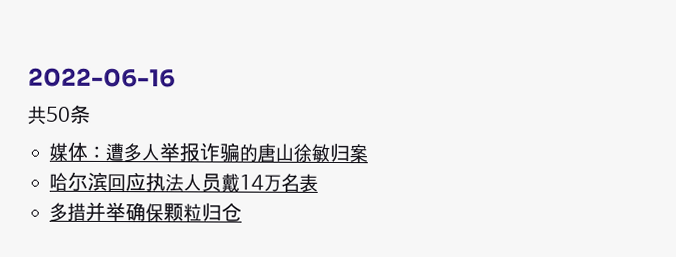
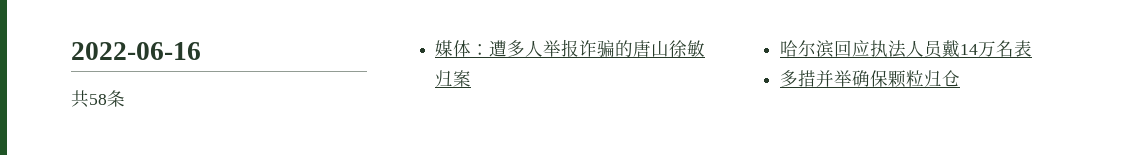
[46,106,71,122] 50 -> [89,94,107,105] 58

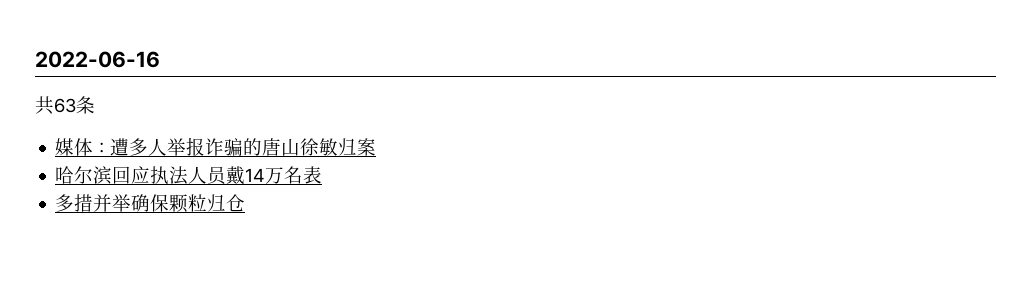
[89,94,107,105] 58 -> [54,98,76,113] 63

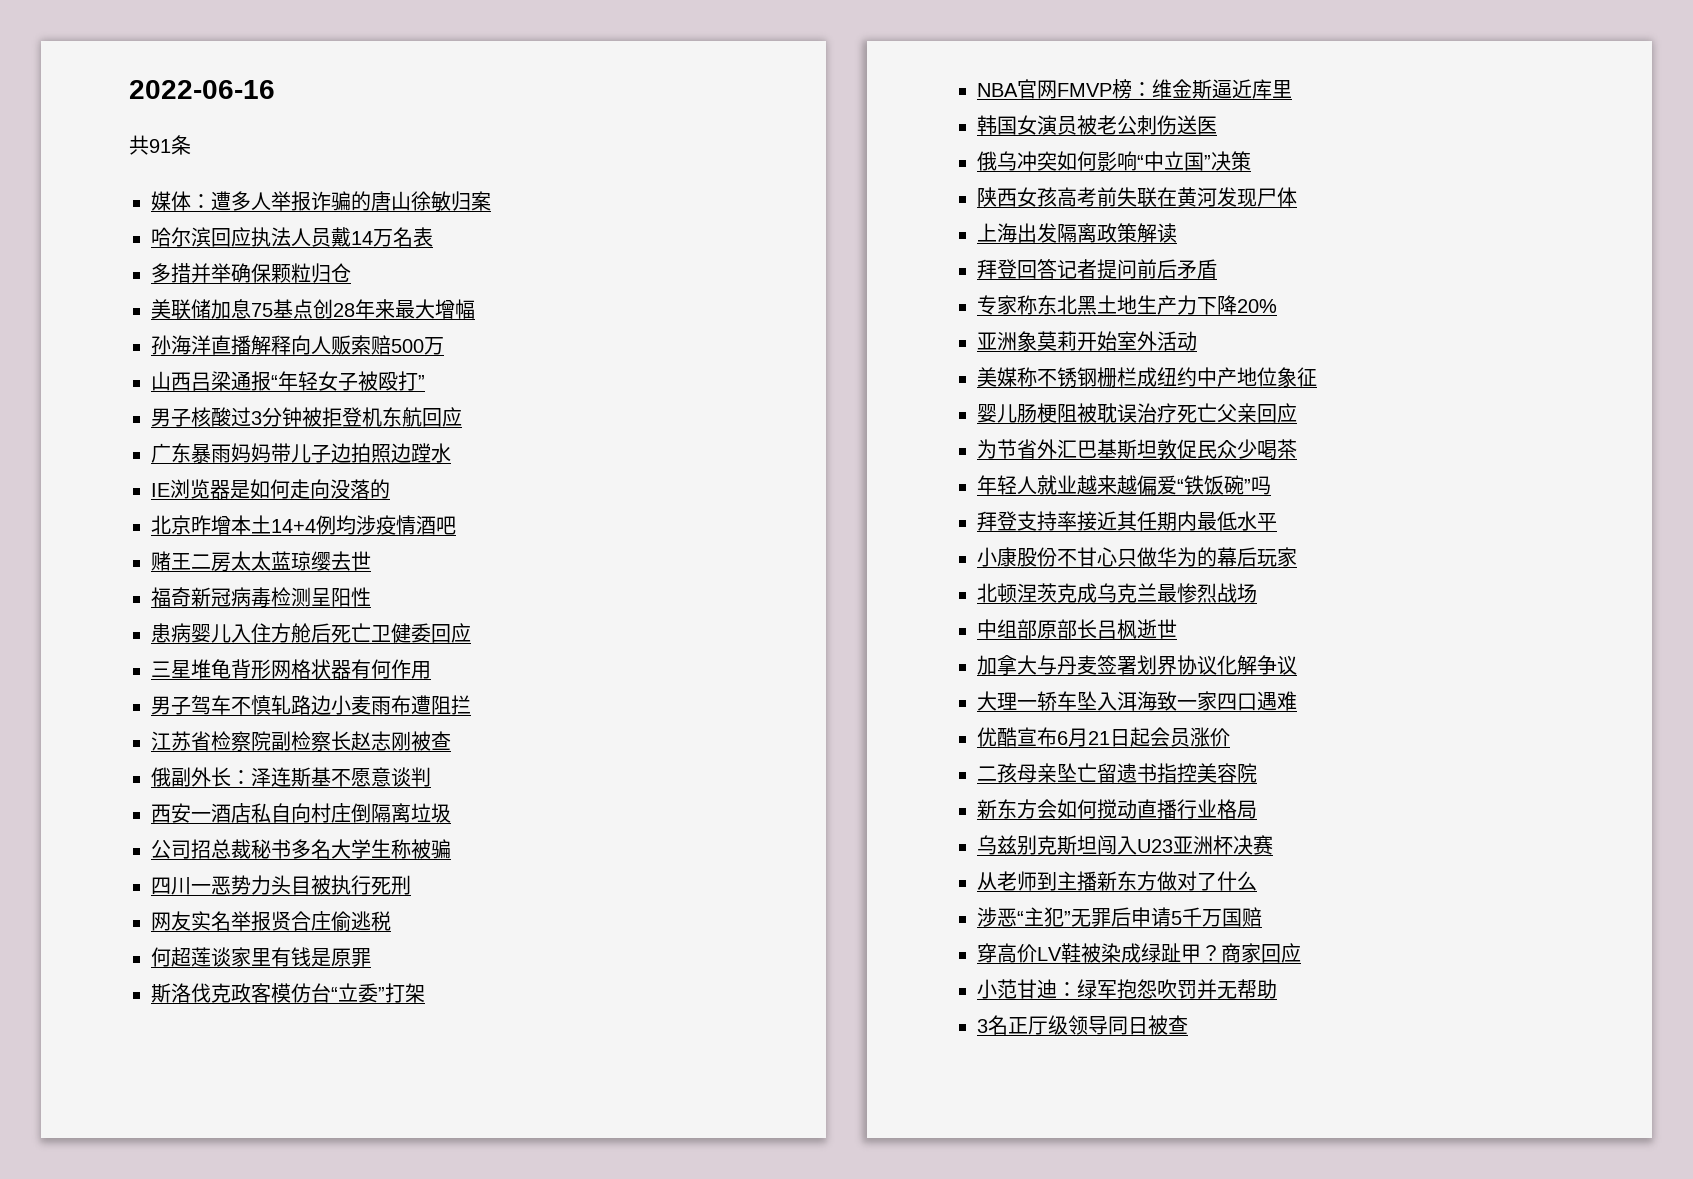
[54,98,76,113] 63 -> [149,139,171,153] 91
(246, 203) none -> [151,299,475,320] [151,335,444,355] [151,371,425,391] [151,407,462,427] [151,443,451,463] [151,479,390,499] [151,515,456,535] [151,551,371,572] [151,587,371,608] [151,623,471,643] [151,659,431,679] [151,695,471,715] [151,731,451,752] [151,767,431,787] [151,803,451,823] [151,839,451,859] [151,875,411,895] [151,911,391,931] [151,947,371,967] [151,983,425,1003] [977,79,1292,99] [977,115,1217,135] [977,151,1251,171] [977,187,1297,208] [977,223,1177,243] [977,259,1217,279] [977,295,1277,315] [977,331,1197,351] [977,367,1317,388] [977,403,1297,423] [977,439,1297,460] [977,475,1271,496] [977,511,1277,531] [977,547,1297,567] [977,583,1257,603] [977,619,1177,639] [977,655,1297,676] [977,691,1297,711] [977,727,1230,747] [977,763,1257,783] [977,799,1257,819] [977,835,1273,855] [977,871,1257,891] [977,907,1262,927] [977,943,1301,963] [977,979,1277,999] [977,1015,1188,1035] // 美联储加息75基点创28年来最大增幅 // 孙海洋直播解释向人贩索赔500万 // 山西吕梁通报“年轻女子被殴打” // 男子核酸过3分钟被拒登机东航回应 // 广东暴雨妈妈带儿子边拍照边蹚水 // IE浏览器是如何走向没落的 // 北京昨增本土14+4例均涉疫情酒吧 // 赌王二房太太蓝琼缨去世 // 福奇新冠病毒检测呈阳性 // 患病婴儿入住方舱后死亡卫健委回应 // 三星堆龟背形网格状器有何作用 // 男子驾车不慎轧路边小麦雨布遭阻拦 // 江苏省检察院副检察长赵志刚被查 // 俄副外长：泽连斯基不愿意谈判 // 西安一酒店私自向村庄倒隔离垃圾 // 公司招总裁秘书多名大学生称被骗 // 四川一恶势力头目被执行死刑 // 网友实名举报贤合庄偷逃税 // 何超莲谈家里有钱是原罪 // 斯洛伐克政客模仿台“立委”打架 // NBA官网FMVP榜：维金斯逼近库里 // 韩国女演员被老公刺伤送医 // 俄乌冲突如何影响“中立国”决策 // 陕西女孩高考前失联在黄河发现尸体 // 上海出发隔离政策解读 // 拜登回答记者提问前后矛盾 // 专家称东北黑土地生产力下降20% // 亚洲象莫莉开始室外活动 // 美媒称不锈钢栅栏成纽约中产地位象征 // 婴儿肠梗阻被耽误治疗死亡父亲回应 // 为节省外汇巴基斯坦敦促民众少喝茶 // 年轻人就业越来越偏爱“铁饭碗”吗 // 拜登支持率接近其任期内最低水平 // 小康股份不甘心只做华为的幕后玩家 // 北顿涅茨克成乌克兰最惨烈战场 // 中组部原部长吕枫逝世 // 加拿大与丹麦签署划界协议化解争议 // 大理一轿车坠入洱海致一家四口遇难 // 优酷宣布6月21日起会员涨价 // 二孩母亲坠亡留遗书指控美容院 // 新东方会如何搅动直播行业格局 // 乌兹别克斯坦闯入U23亚洲杯决赛 // 从老师到主播新东方做对了什么 // 涉恶“主犯”无罪后申请5千万国赔 // 穿高价LV鞋被染成绿趾甲？商家回应 // 小范甘迪：绿军抱怨吹罚并无帮助 // 3名正厅级领导同日被查

